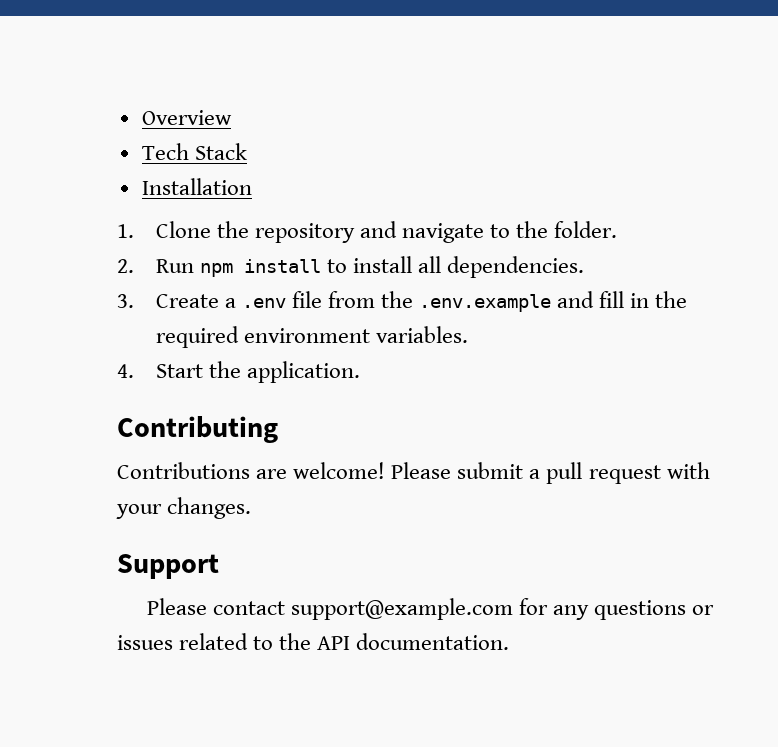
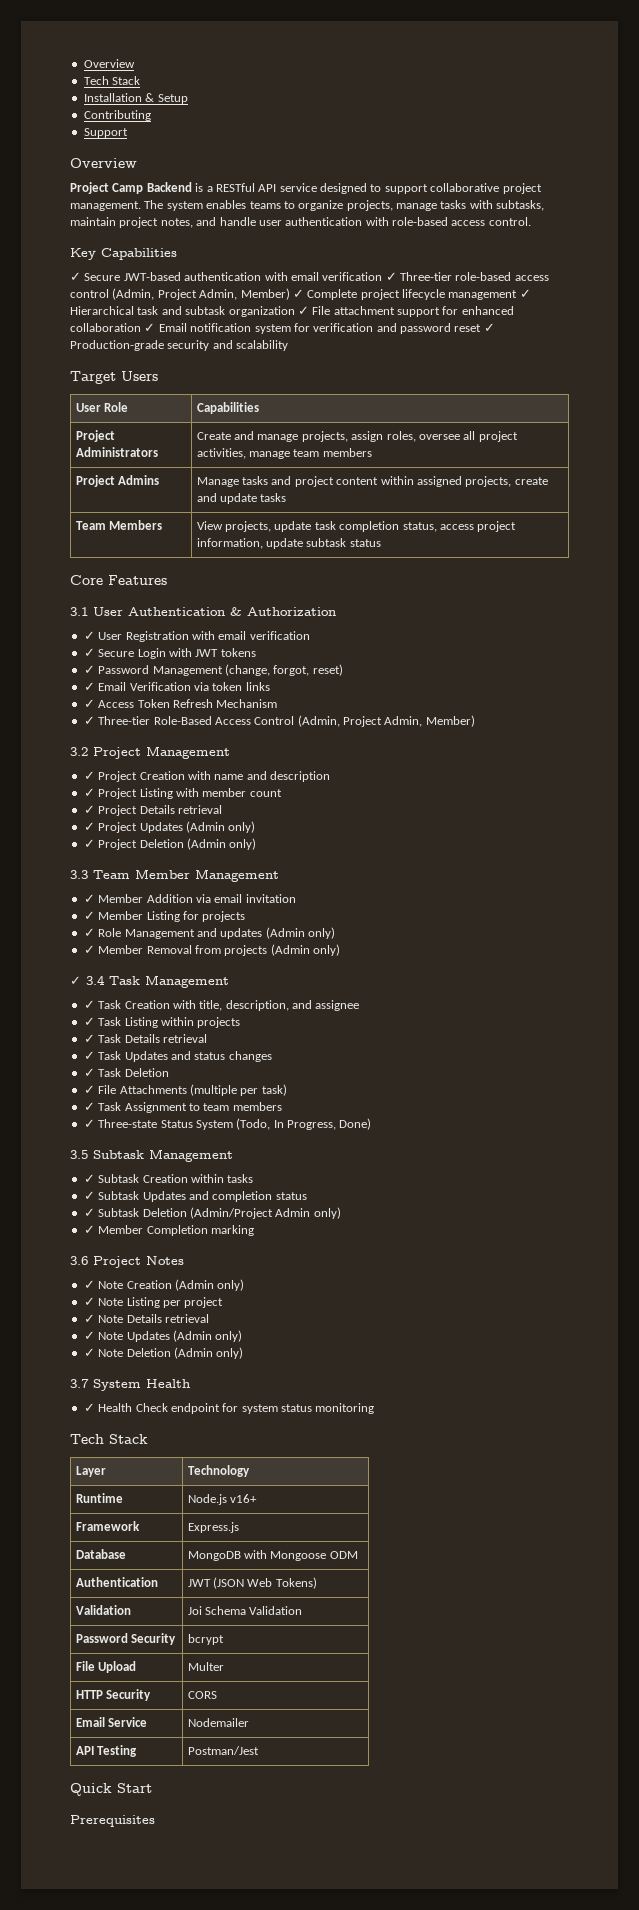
[117,221,618,243] [117,256,585,278] [117,291,688,312] [155,326,468,348] [117,361,360,383] [117,416,278,443] [117,462,710,484] [116,497,252,519] [117,554,219,579] [146,598,715,620] [117,633,510,650] // 1. Clone the repository and navigate to the folder. // 2. Run npm install to install all dependencies. // 3. Create a .env file from the .env.example and fill in the required environment variables. // 4. Start the application. // Contributing // Contributions are welcome! Please submit a pull request with your changes. // Support // Please contact support@example.com for any questions or issues related to the API documentation. -> [145,93,188,104] [83,110,151,121] [83,128,128,138] [70,158,137,168] [70,182,542,194] [70,200,545,211] [70,217,531,228] [70,248,177,260] [70,272,549,281] [70,288,531,300] [70,306,514,317] [70,323,495,334] [70,340,289,351] [70,371,158,384] [75,402,129,412] [196,402,259,414] [75,430,115,442] [75,447,158,457] [196,431,518,442] [196,448,372,459] [75,475,160,487] [196,476,548,487] [196,493,287,504] [75,520,163,530] [196,521,517,532] [196,538,381,549] [70,575,167,585] [70,607,336,616] [83,631,310,642] [83,648,256,659] [83,664,343,676] [83,682,270,691] [83,699,278,708] [83,715,475,727] [70,746,230,759] [83,771,330,782] [83,788,282,799] [83,805,222,816] [83,821,256,833] [83,838,257,850] [70,869,279,882] [83,894,296,903] [83,911,246,922] [83,927,335,939] [83,944,340,956] [70,975,229,988] [83,1000,360,1011] [83,1017,241,1028] [83,1034,207,1043] [83,1051,272,1062] [83,1068,169,1077] [83,1084,287,1096] [83,1102,282,1113] [83,1118,372,1130] [70,1149,233,1162] [83,1174,254,1183] [83,1191,307,1202] [83,1207,341,1219] [83,1225,254,1236] [70,1256,184,1268] [83,1279,245,1291] [83,1297,224,1308] [83,1314,209,1323] [83,1330,243,1342] [83,1347,244,1359] [70,1379,190,1391] [83,1403,375,1414] [70,1434,148,1444] [75,1466,106,1477] [187,1465,250,1477] [75,1493,123,1503] [187,1494,258,1505] [75,1521,140,1531] [187,1522,239,1533] [75,1549,126,1559] [187,1550,358,1561] [75,1577,158,1587] [187,1577,317,1589] [75,1605,131,1615] [187,1606,303,1615] [75,1633,177,1645] [187,1634,224,1645] [75,1661,137,1673] [187,1662,224,1671] [75,1689,152,1701] [187,1691,217,1699] [75,1717,148,1727] [187,1718,249,1727] [75,1745,138,1757] [187,1746,259,1755] [70,1783,152,1796] [70,1815,155,1827] & Setup // Contributing // Support // Overview // Project Camp Backend is a RESTful API service designed to support collaborative project management. The system enables teams to organize projects, manage tasks with subtasks, maintain project notes, and handle user authentication with role-based access control. // Key Capabilities // ✓ Secure JWT-based authentication with email verification ✓ Three-tier role-based access control (Admin, Project Admin, Member) ✓ Complete project lifecycle management ✓ Hierarchical task and subtask organization ✓ File attachment support for enhanced collaboration ✓ Email notification system for verification and password reset ✓ Production-grade security and scalability // Target Users // User Role | Capabilities // Project Administrators | Create and manage projects, assign roles, oversee all project activities, manage team members // Project Admins | Manage tasks and project content within assigned projects, create and update tasks // Team Members | View projects, update task completion status, access project information, update subtask status // Core Features // 3.1 User Authentication & Authorization // ✓ User Registration with email verification // ✓ Secure Login with JWT tokens // ✓ Password Management (change, forgot, reset) // ✓ Email Verification via token links // ✓ Access Token Refresh Mechanism // ✓ Three-tier Role-Based Access Control (Admin, Project Admin, Member) // 3.2 Project Management // ✓ Project Creation with name and description // ✓ Project Listing with member count // ✓ Project Details retrieval // ✓ Project Updates (Admin only) // ✓ Project Deletion (Admin only) // 3.3 Team Member Management // ✓ Member Addition via email invitation // ✓ Member Listing for projects // ✓ Role Management and updates (Admin only) // ✓ Member Removal from projects (Admin only) // ✓ 3.4 Task Management // ✓ Task Creation with title, description, and assignee // ✓ Task Listing within projects // ✓ Task Details retrieval // ✓ Task Updates and status changes // ✓ Task Deletion // ✓ File Attachments (multiple per task) // ✓ Task Assignment to team members // ✓ Three-state Status System (Todo, In Progress, Done) // 3.5 Subtask Management // ✓ Subtask Creation within tasks // ✓ Subtask Updates and completion status // ✓ Subtask Deletion (Admin/Project Admin only) // ✓ Member Completion marking // 3.6 Project Notes // ✓ Note Creation (Admin only) // ✓ Note Listing per project // ✓ Note Details retrieval // ✓ Note Updates (Admin only) // ✓ Note Deletion (Admin only) // 3.7 System Health // ✓ Health Check endpoint for system status monitoring // Tech Stack // Layer | Technology // Runtime | Node.js v16+ // Framework | Express.js // Database | MongoDB with Mongoose ODM // Authentication | JWT (JSON Web Tokens) // Validation | Joi Schema Validation // Password Security | bcrypt // File Upload | Multer // HTTP Security | CORS // Email Service | Nodemailer // API Testing | Postman/Jest // Quick Start // Prerequisites

